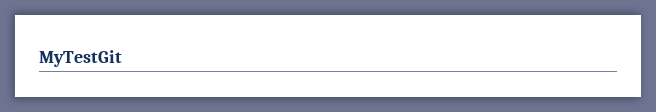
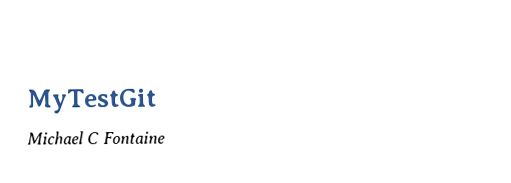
(122, 58) none -> [27,131,166,145] // Michael C Fontaine

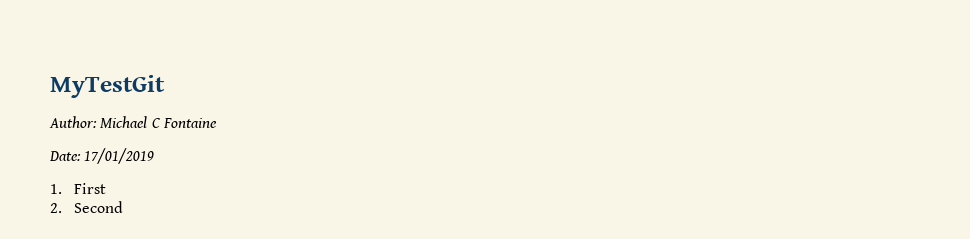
(157, 101) none -> [49,116,97,128] Author:
(166, 138) none -> [49,148,155,164] [50,183,107,194] [50,201,124,213] // Date: 17/01/2019 // 1. First // 2. Second

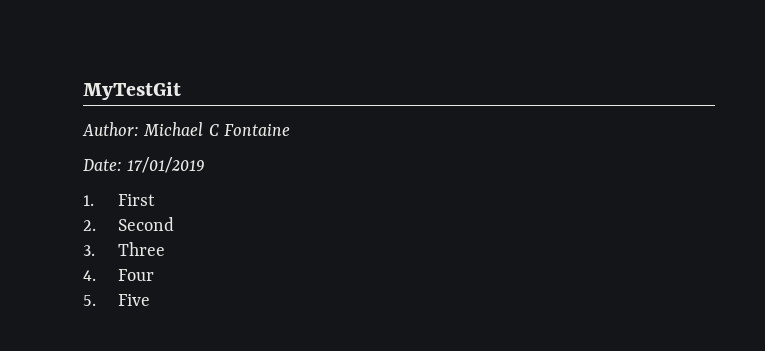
(124, 207) none -> [83,242,165,256] [83,269,154,281] [83,294,150,306] // 3. Three // 4. Four // 5. Five

